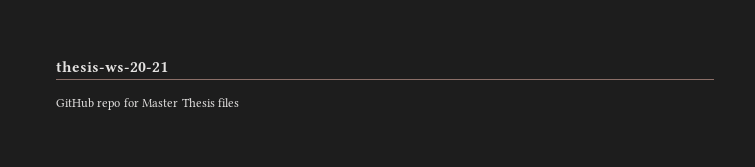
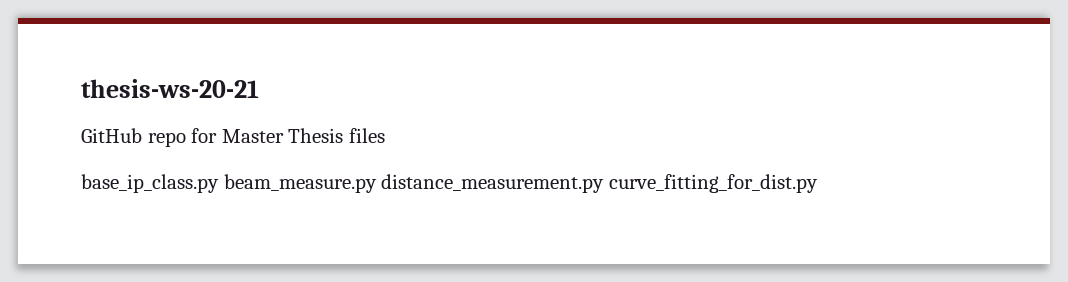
(239, 102) none -> [81,174,818,193] // base_ip_class.py beam_measure.py distance_measurement.py curve_fitting_for_dist.py

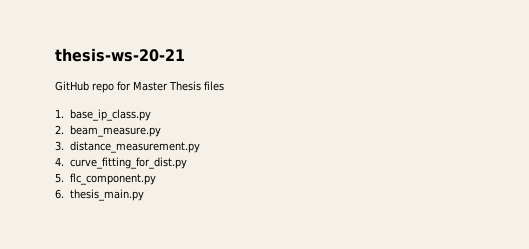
(385, 135) none -> [55,109,64,118] 1.
(219, 183) none -> [55,125,64,134] // 2.
(377, 183) none -> [55,141,64,151] // 3.
(605, 183) none -> [55,157,64,166] // 4.
(818, 183) none -> [55,173,156,185] [55,189,144,201] // 5. flc_component.py // 6. thesis_main.py

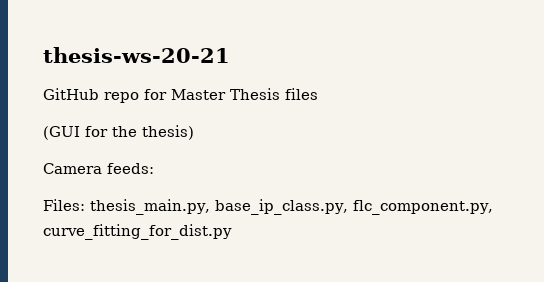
[55,109,151,121] [55,125,161,137] [55,141,200,153] [55,157,187,169] [55,173,156,185] [55,189,144,201] 1. base_ip_class.py // 2. beam_measure.py // 3. distance_measurement.py // 4. curve_fitting_for_dist.py // 5. flc_component.py // 6. thesis_main.py -> [43,125,194,140] [43,163,154,174] [43,199,493,215] [43,224,232,240] (GUI for the thesis) // Camera feeds: // Files: thesis_main.py, base_ip_class.py, flc_component.py, curve_fitting_for_dist.py

